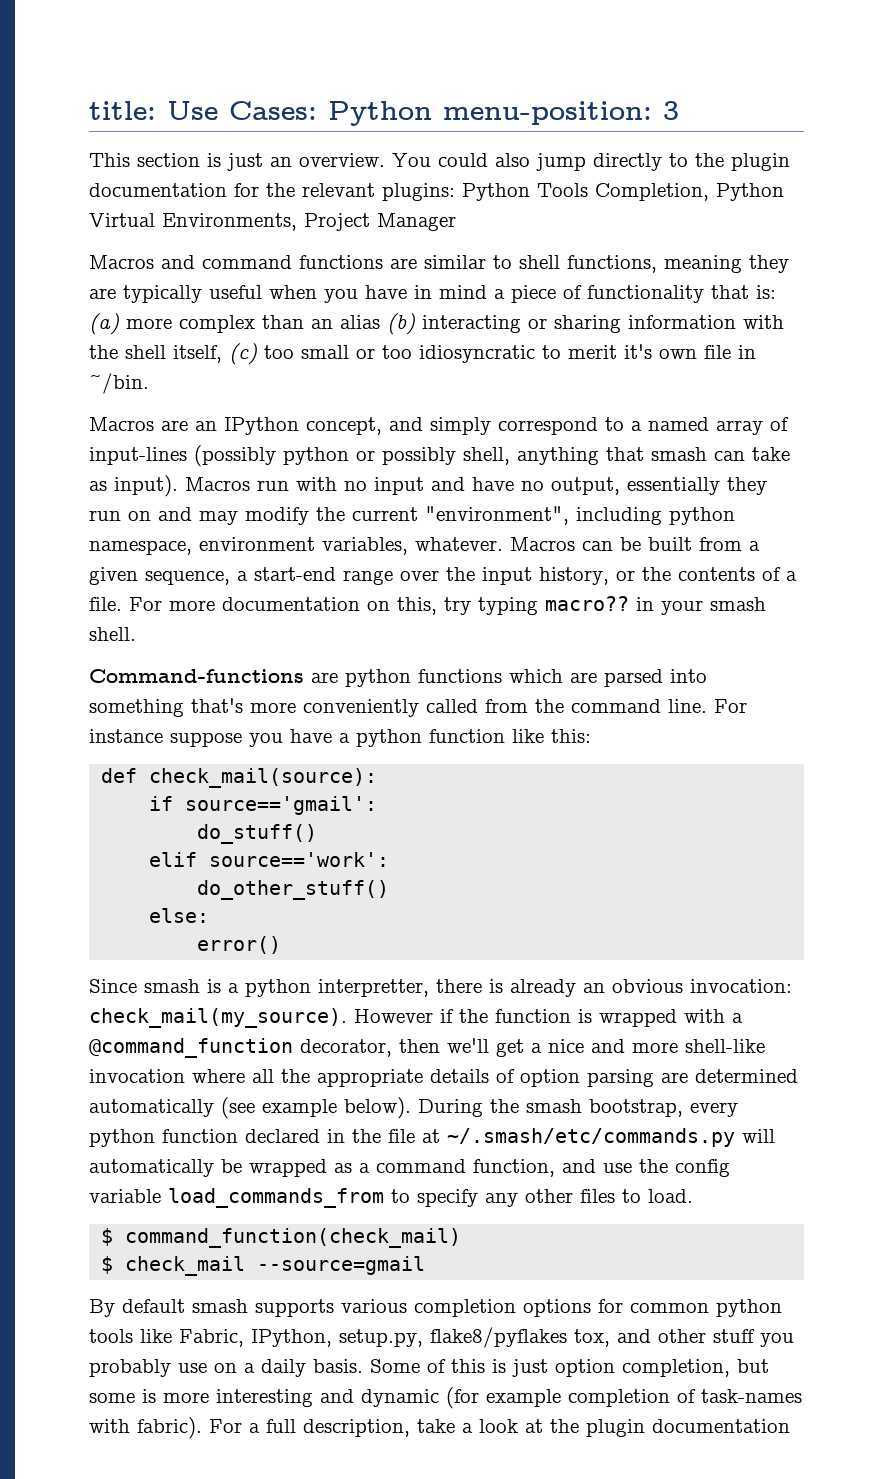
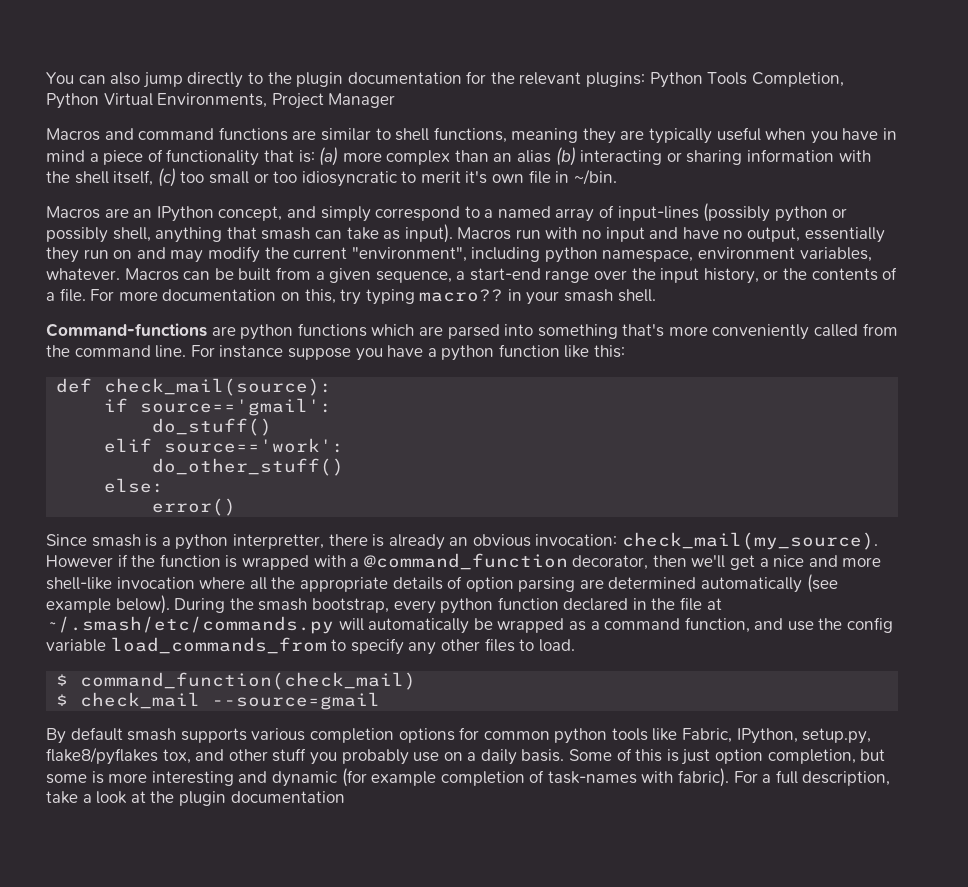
[89,101,679,126] [89,153,488,171] title: Use Cases: Python menu-position: 3 // This section is just an overview. You could -> [46,72,106,84] You can

